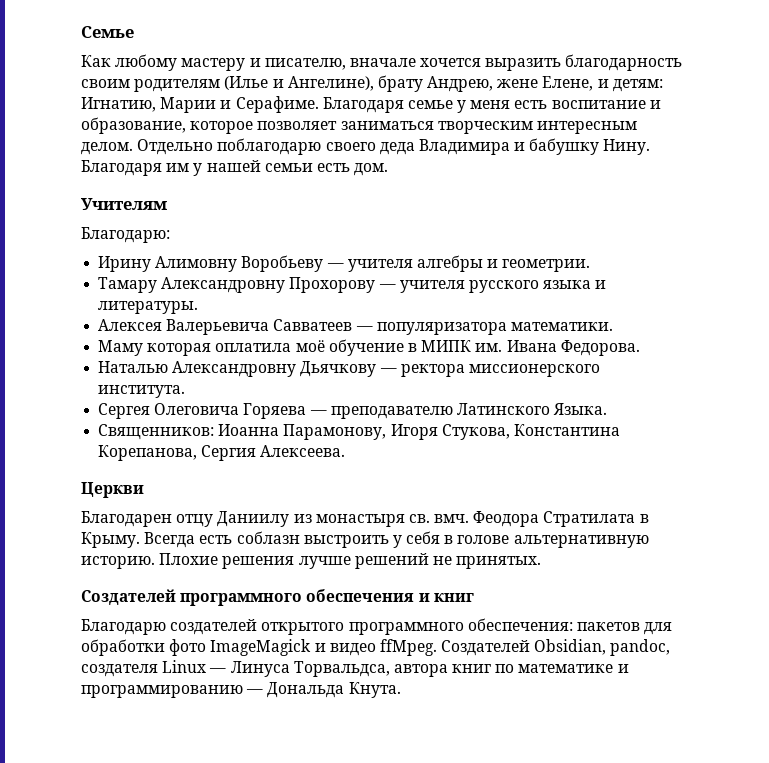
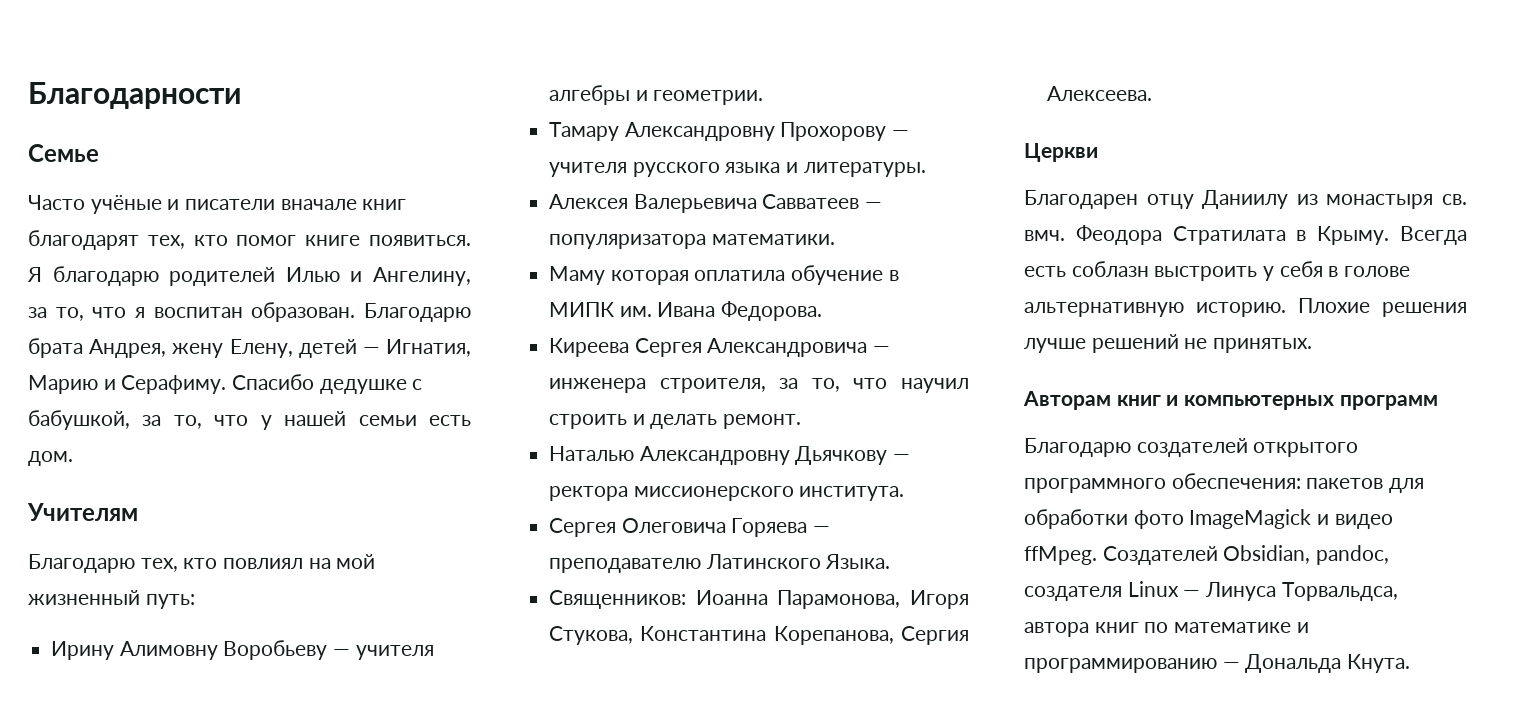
(81, 32) none -> [28,82,241,109] Благодарности //
[81,54,683,71] [81,75,663,92] [81,96,661,113] [81,117,637,134] [81,138,651,155] [81,160,190,176] Как любому мастеру и писателю, вначале хочется выразить благодарность своим родителям (Илье и Ангелине), брату Андрею, жене Елене, и детям: Игнатию, Марии и Серафиме. Благодаря семье у меня есть воспитание и образование, которое позволяет заниматься творческим интересным делом. Отдельно поблагодарю своего деда Владимира и бабушку Нину. Благодаря им -> [28,195,407,214] [28,230,471,250] [27,266,471,286] [28,302,472,322] [28,338,472,358] [28,374,423,394] [28,410,249,430] Часто учёные и писатели вначале книг благодарят тех, кто помог книге появиться. Я благодарю родителей Илью и Ангелину, за то, что я воспитан образован. Благодарю брата Андрея, жену Елену, детей — Игнатия, Марию и Серафиму. Спасибо дедушке с бабушкой, за то, что
[81,227,170,243] Благодарю: -> [28,554,376,573] [28,590,195,609] Благодарю тех, кто повлиял на мой жизненный путь:
[295,340,325,352] моё -> (786, 275) none
(640, 348) none -> [549,338,891,357] [549,378,969,393] [549,414,802,429] // Киреева Сергея Александровича — инженера строителя, за то, что научил строить и делать ремонт.
[283,424,387,440] Парамонову, -> [777,590,901,609] Парамонова,
[81,589,474,606] Создателей программного обеспечения и книг -> [1023,391,1438,410] Авторам книг и компьютерных программ

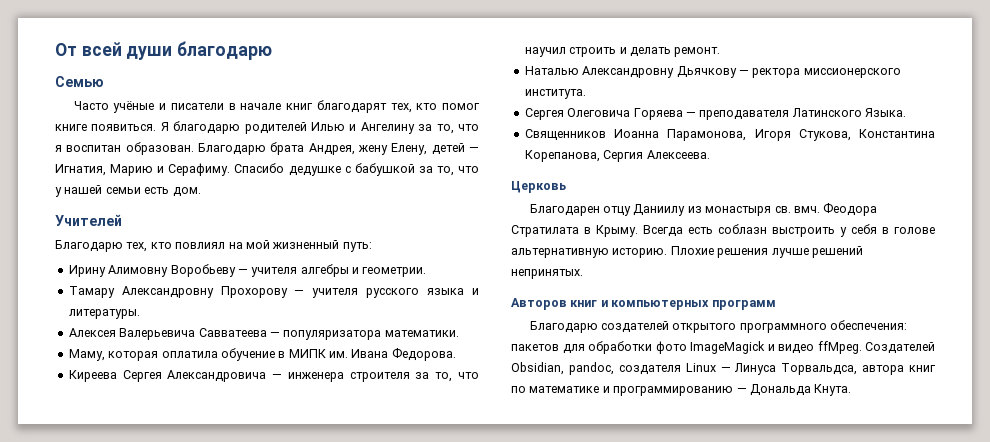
[28,82,241,109] [28,144,99,162] Благодарности // Семье -> [55,41,273,60] [55,76,104,87] От всей души благодарю // Семью
[280,199,357,210] вначале -> [228,103,282,110] в начале
[373,267,471,286] Ангелину, -> [360,122,415,134] Ангелину
[28,410,130,430] бабушкой, -> [354,163,415,176] бабушкой
[27,503,138,521] Учителям -> [55,214,122,226] Учителей
[762,194,860,209] Савватеев -> [198,328,267,337] Савватеева
[549,266,606,285] Маму -> [68,349,105,361] Маму,
[659,378,766,393] строителя, -> [349,372,410,382] строителя
[549,558,702,573] преподавателю -> [699,110,790,120] преподавателя
[549,590,687,609] Священников: -> [524,129,606,141] Священников
[1024,143,1098,162] Церкви -> [511,181,566,193] Церковь
[1184,338,1313,353] [1023,391,1111,410] не принятых. // Авторам -> [511,269,583,279] [511,298,567,310] непринятых. // Авторов

